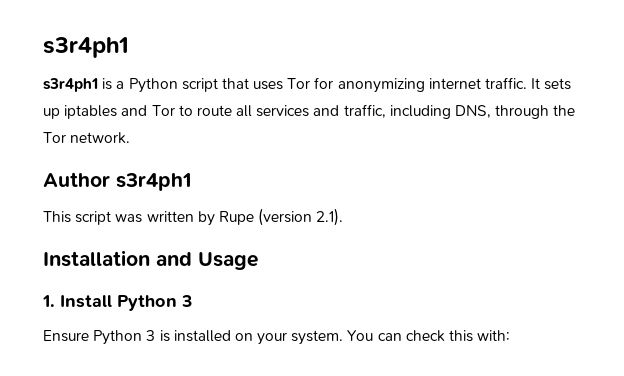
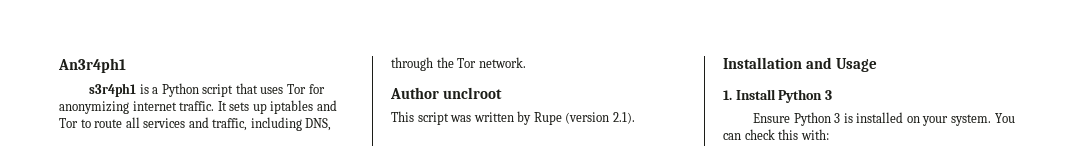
[43,37,129,58] s3r4ph1 -> [58,58,126,73] An3r4ph1
[116,173,192,191] s3r4ph1 -> [442,87,502,99] unclroot

